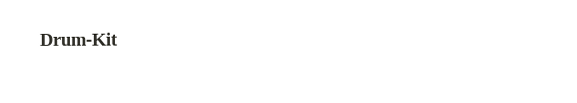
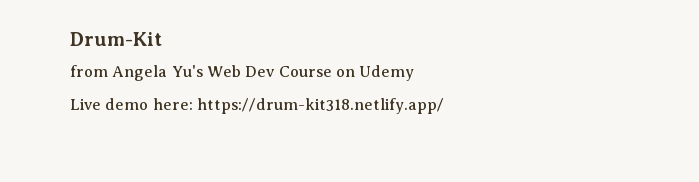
(118, 39) none -> [70,65,415,81] [70,98,444,114] // from Angela Yu's Web Dev Course on Udemy // Live demo here: https://drum-kit318.netlify.app/

